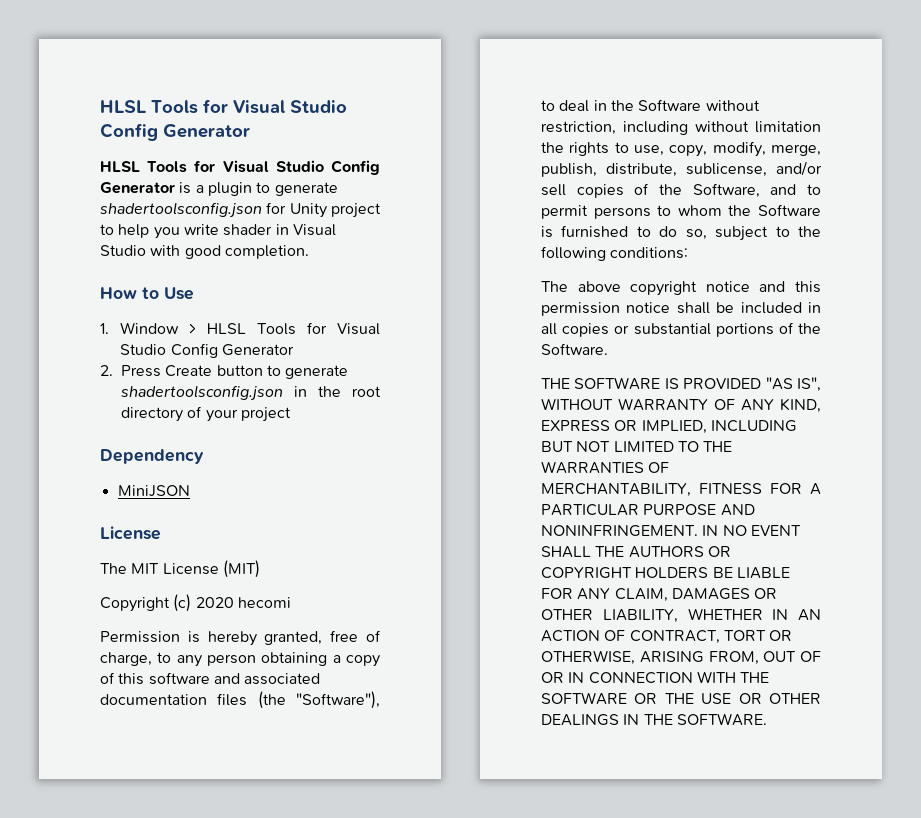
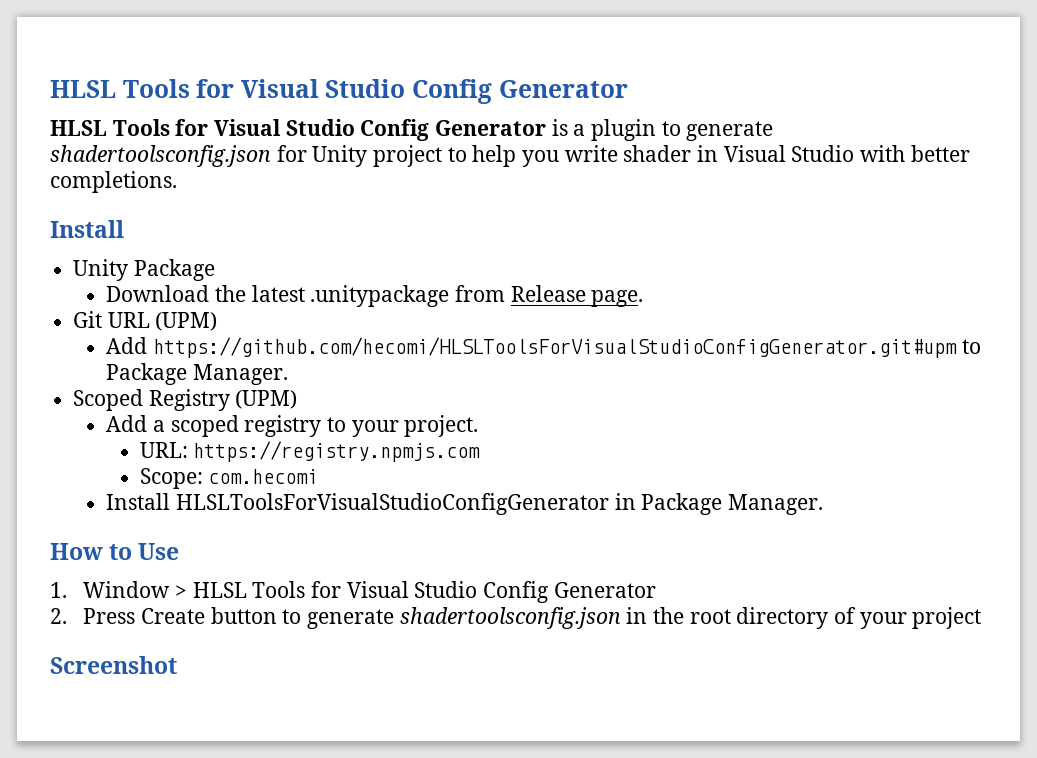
[184,245,309,259] good completion. -> [910,145,970,162] [50,171,177,193] [50,220,124,238] [73,259,215,281] [106,285,644,307] [73,311,218,331] [106,337,981,358] [106,363,289,385] [73,389,298,411] [106,415,479,437] [139,441,481,462] [139,468,319,489] [106,493,824,515] better completions. // Install // Unity Package // Download the latest .unitypackage from Release page. // Git URL (UPM) // Add https://github.com/hecomi/HLSLToolsForVisualStudioConfigGenerator.git#upm to Package Manager. // Scoped Registry (UPM) // Add a scoped registry to your project. // URL: https://registry.npmjs.com // Scope: com.hecomi // Install HLSLToolsForVisualStudioConfigGenerator in Package Manager.
[100,449,204,464] [117,485,190,497] [100,526,161,540] [100,560,260,578] [100,594,291,612] [100,630,381,646] [100,652,380,667] [100,672,321,685] [100,691,380,709] [541,99,760,112] [541,121,821,135] [541,141,821,157] [541,161,822,177] [541,183,821,198] [541,204,821,219] [541,225,821,241] [541,246,689,261] [541,281,821,296] [541,302,821,316] [541,322,821,337] [541,343,608,355] [541,377,821,392] [541,398,821,413] [541,420,797,434] [541,441,733,452] [541,461,670,474] [541,483,821,497] [541,504,755,516] [541,525,801,537] [541,546,731,558] [541,567,790,579] [541,588,778,602] [541,608,821,623] [541,630,793,644] [541,650,821,665] [541,671,770,684] [541,692,821,705] [541,713,767,726] Dependency // MiniJSON // License // The MIT License (MIT) // Copyright (c) 2020 hecomi // Permission is hereby granted, free of charge, to any person obtaining a copy of this software and associated documentation files (the "Software"), to deal in the Software without restriction, including without limitation the rights to use, copy, modify, merge, publish, distribute, sublicense, and/or sell copies of the Software, and to permit persons to whom the Software is furnished to do so, subject to the following conditions: // The above copyright notice and this permission notice shall be included in all copies or substantial portions of the Software. // THE SOFTWARE IS PROVIDED "AS IS", WITHOUT WARRANTY OF ANY KIND, EXPRESS OR IMPLIED, INCLUDING BUT NOT LIMITED TO THE WARRANTIES OF MERCHANTABILITY, FITNESS FOR A PARTICULAR PURPOSE AND NONINFRINGEMENT. IN NO EVENT SHALL THE AUTHORS OR COPYRIGHT HOLDERS BE LIABLE FOR ANY CLAIM, DAMAGES OR OTHER LIABILITY, WHETHER IN AN ACTION OF CONTRACT, TORT OR OTHERWISE, ARISING FROM, OUT OF OR IN CONNECTION WITH THE SOFTWARE OR THE USE OR OTHER DEALINGS IN THE SOFTWARE. -> [50,656,177,674] Screenshot

